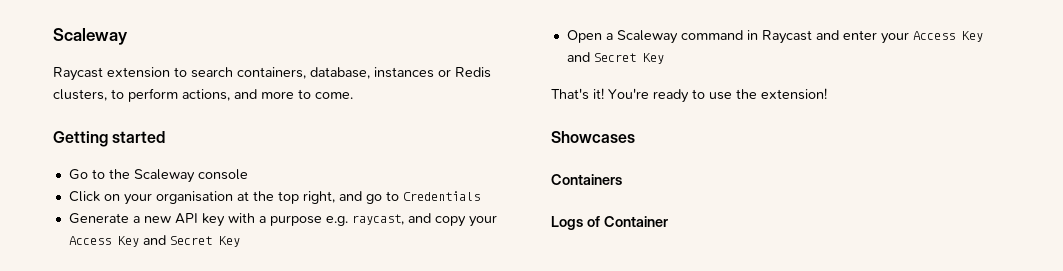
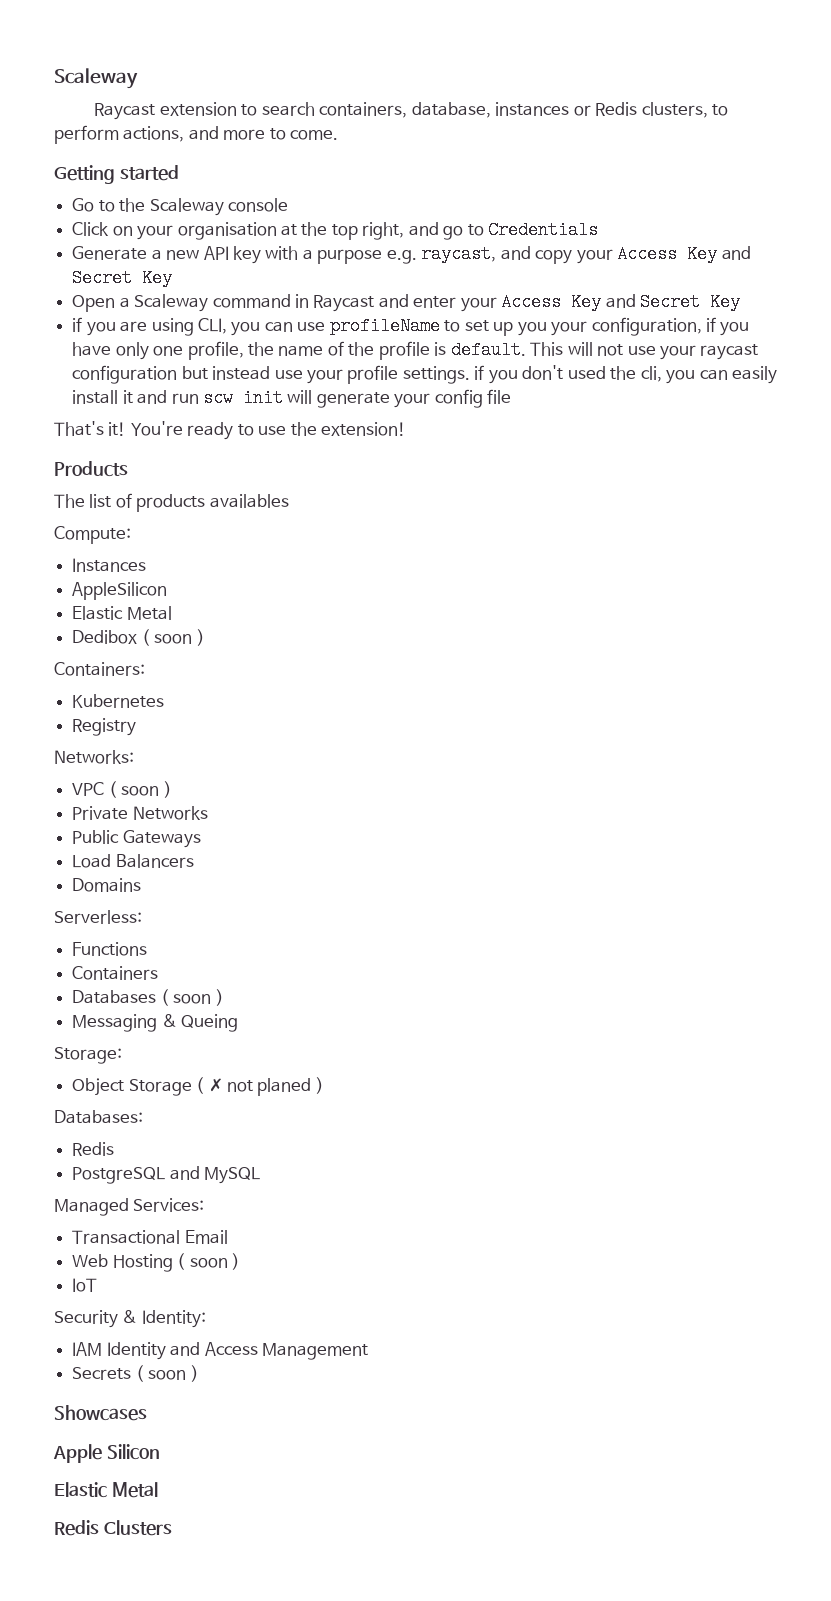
(664, 58) none -> [72,317,750,336] [72,341,759,360] [72,365,777,384] [72,389,512,408] // if you are using CLI, you can use profileName to set up you your configuration, if you have only one profile, the name of the profile is default. This will not use your raycast configuration but instead use your profile settings. if you don't used the cli, you can easily install it and run scw init will generate your config file
[551,131,635,143] [551,174,622,185] [551,216,668,230] Showcases // Containers // Logs of Container -> [54,461,128,477] [54,493,289,512] [54,526,131,544] [72,558,147,572] [72,582,168,600] [72,606,172,620] [72,629,205,646] [54,662,145,676] [72,694,165,708] [72,718,137,736] [54,750,134,764] [72,781,172,798] [72,806,208,820] [72,830,201,848] [72,854,194,868] [72,878,142,892] [54,910,142,924] [72,942,148,956] [72,966,159,980] [72,989,224,1006] [72,1014,239,1032] [54,1047,122,1064] [72,1077,324,1096] [54,1110,143,1124] [72,1142,115,1156] [72,1166,261,1184] [54,1198,205,1216] [72,1230,228,1244] [72,1253,240,1272] [72,1278,98,1292] [54,1310,206,1328] [72,1342,368,1360] [72,1365,199,1382] [54,1405,147,1421] [53,1444,160,1463] [54,1482,158,1498] [54,1520,172,1536] Products // The list of products availables // Compute: // Instances // AppleSilicon // Elastic Metal // Dedibox ( soon ) // Containers: // Kubernetes // Registry // Networks: // VPC ( soon ) // Private Networks // Public Gateways // Load Balancers // Domains // Serverless: // Functions // Containers // Databases ( soon ) // Messaging & Queing // Storage: // Object Storage ( ✗ not planed ) // Databases: // Redis // PostgreSQL and MySQL // Managed Services: // Transactional Email // Web Hosting ( soon ) // IoT // Security & Identity: // IAM Identity and Access Management // Secrets ( soon ) // Showcases // Apple Silicon // Elastic Metal // Redis Clusters

